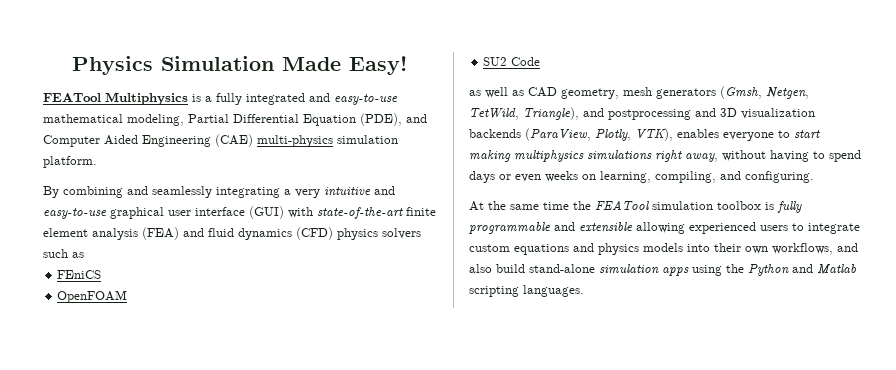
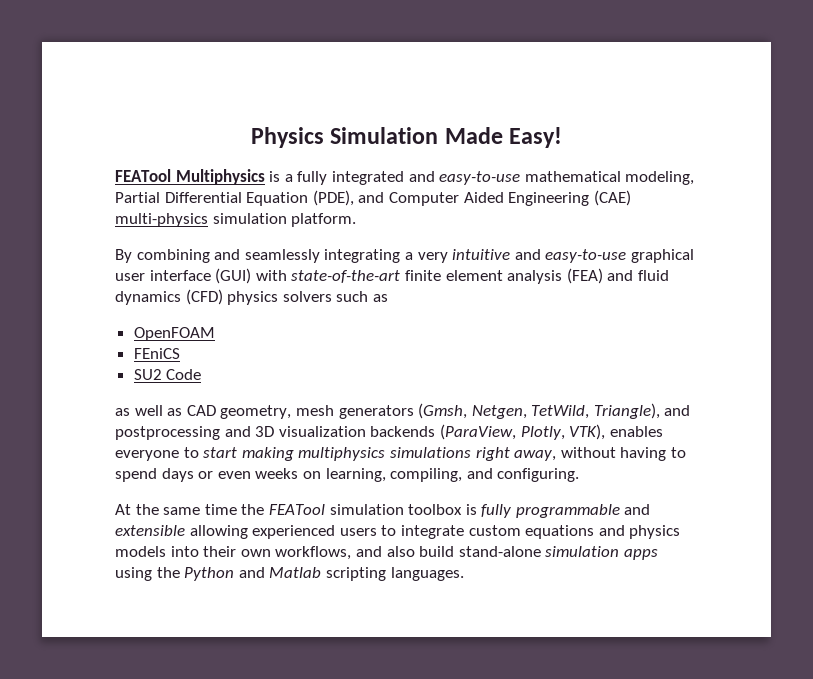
(84, 255) none -> [133,327,215,341] // OpenFOAM
[57,290,128,303] // OpenFOAM -> (180, 353) none

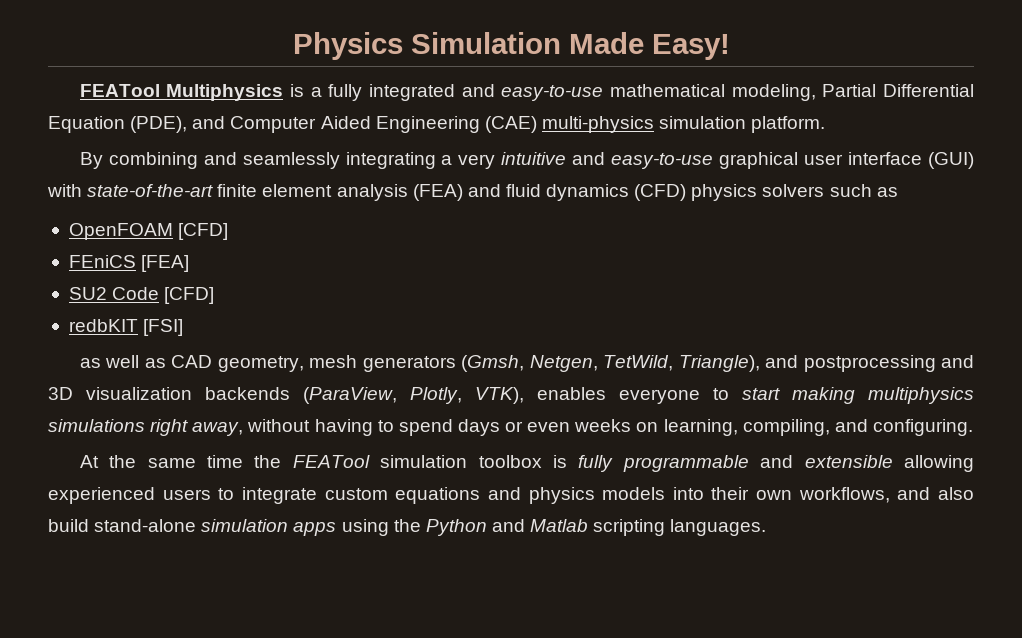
(215, 334) none -> [178,223,229,240] [CFD]
(180, 353) none -> [141,255,190,272] [FEA]
(202, 374) none -> [164,287,215,304] [68,319,184,336] [CFD] // redbKIT [FSI]

